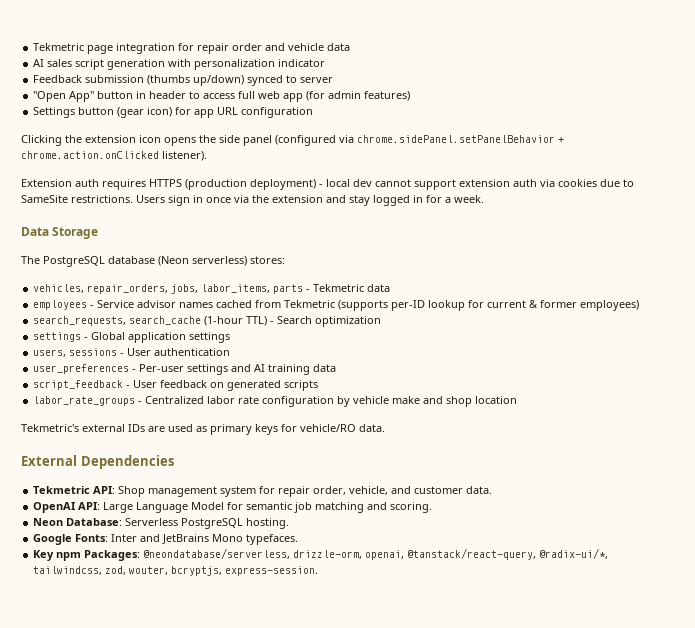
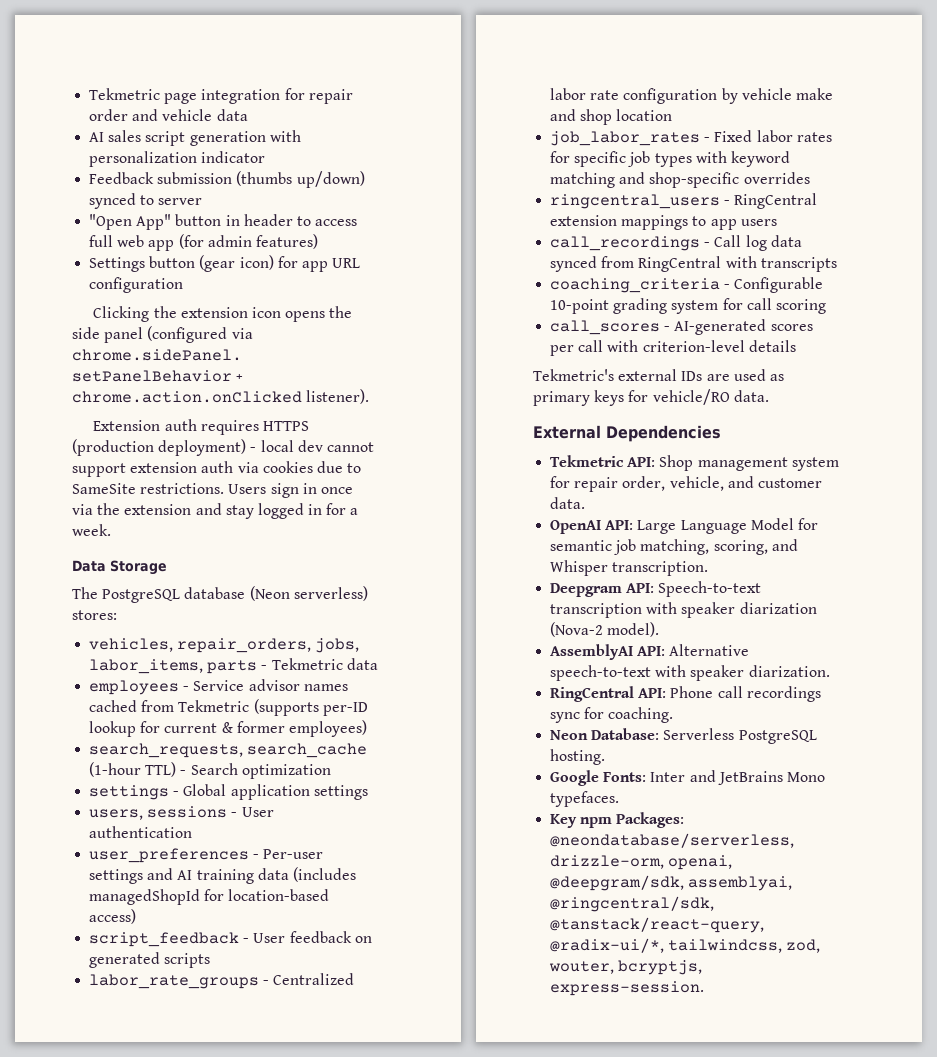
(337, 368) none -> [292,867,356,882] [89,889,330,905] [89,909,137,924] (includes managedShopId for location-based access)
(518, 400) none -> [550,130,832,146] [550,151,790,167] [550,172,810,188] [550,193,818,209] [550,215,777,230] [550,235,802,251] [550,256,837,272] [550,277,824,293] [550,298,826,314] [550,319,813,335] [550,340,796,356] // job_labor_rates - Fixed labor rates for specific job types with keyword matching and shop-specific overrides // ringcentral_users - RingCentral extension mappings to app users // call_recordings - Call log data synced from RingCentral with transcripts // coaching_criteria - Configurable 10-point grading system for call scoring // call_scores - AI-generated scores per call with criterion-level details
[315,502,433,513] matching and scoring. -> [640,539,798,555] [550,560,709,576] [550,581,762,597] [550,602,817,618] [550,622,660,637] [550,644,750,660] [550,665,830,681] [550,686,821,702] [550,707,674,723] matching, scoring, and Whisper transcription. // Deepgram API: Speech-to-text transcription with speaker diarization (Nova-2 model). // AssemblyAI API: Alternative speech-to-text with speaker diarization. // RingCentral API: Phone call recordings sync for coaching.
(405, 555) none -> [550,875,793,891] [550,896,715,912] @deepgram/sdk, assemblyai, @ringcentral/sdk,

